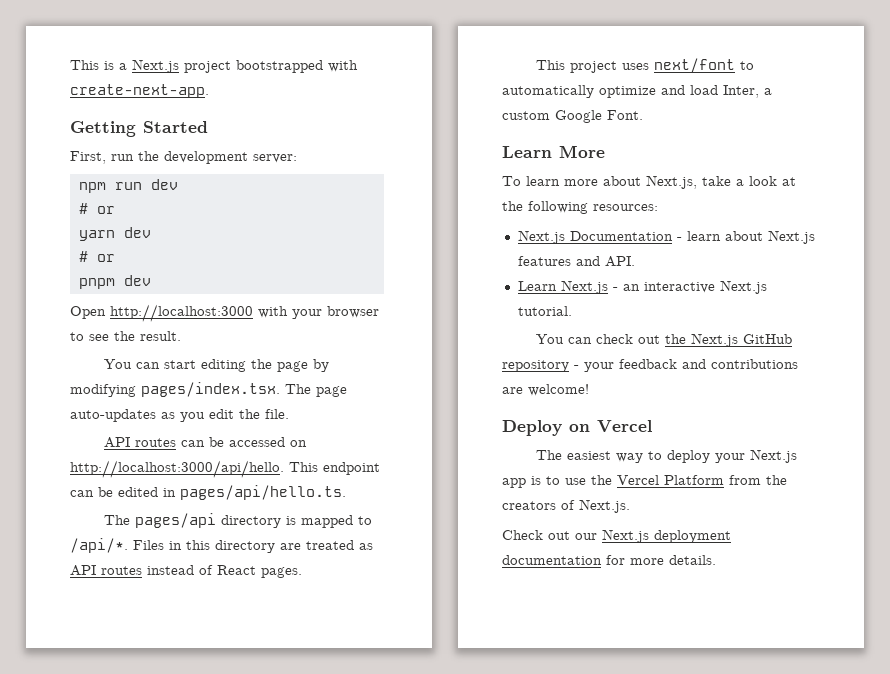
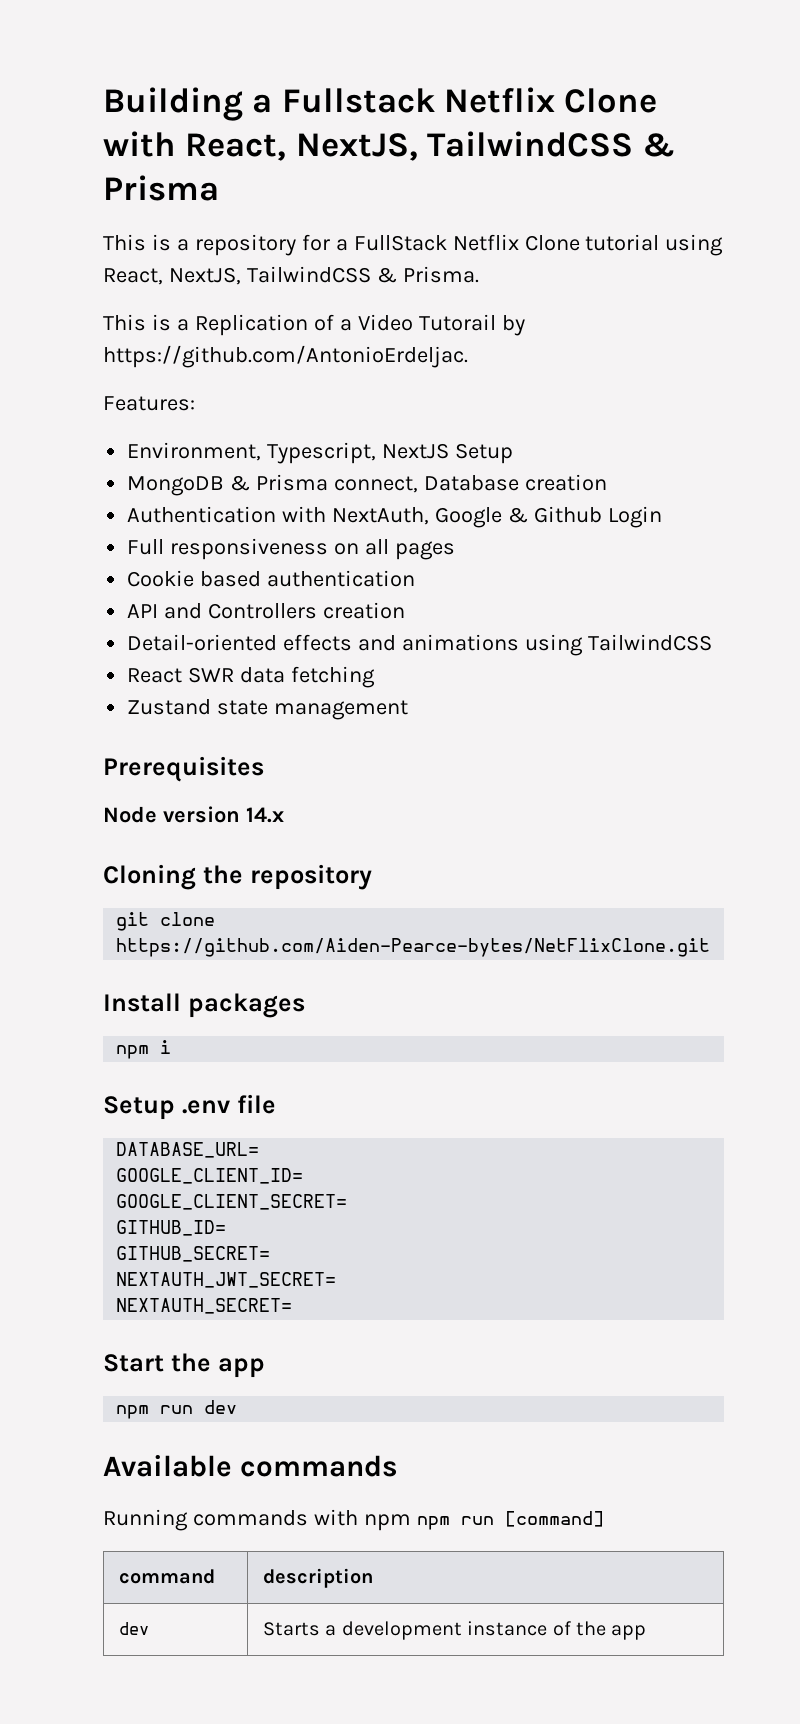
[70,59,358,73] [70,84,209,98] [70,121,208,137] [70,151,297,164] [78,179,178,193] [78,203,115,214] [78,227,151,241] [78,251,115,262] [78,275,151,289] [70,304,379,322] [70,331,181,341] [104,359,330,372] [70,382,347,397] [70,409,289,422] [104,437,308,448] [70,460,380,478] [70,485,346,500] [104,513,373,528] [70,538,373,553] [70,565,302,578] [536,58,755,73] [502,85,772,98] [502,110,643,123] [502,145,605,158] [502,175,796,189] [502,201,658,214] [517,230,815,244] [517,256,635,267] [517,280,767,294] [517,306,572,316] [536,333,793,347] [502,359,798,372] [502,384,589,396] [502,420,652,436] [536,449,798,463] [502,475,787,488] [502,499,630,513] [502,529,731,543] [502,555,716,565] This is a Next.js project bootstrapped with create-next-app. // Getting Started // First, run the development server: // npm run dev // # or // yarn dev // # or // pnpm dev // Open http://localhost:3000 with your browser to see the result. // You can start editing the page by modifying pages/index.tsx. The page auto-updates as you edit the file. // API routes can be accessed on http://localhost:3000/api/hello. This endpoint can be edited in pages/api/hello.ts. // The pages/api directory is mapped to /api/*. Files in this directory are treated as API routes instead of React pages. // This project uses next/font to automatically optimize and load Inter, a custom Google Font. // Learn More // To learn more about Next.js, take a look at the following resources: // Next.js Documentation - learn about Next.js features and API. // Learn Next.js - an interactive Next.js tutorial. // You can check out the Next.js GitHub repository - your feedback and contributions are welcome! // Deploy on Vercel // The easiest way to deploy your Next.js app is to use the Vercel Platform from the creators of Next.js. // Check out our Next.js deployment documentation for more details. -> [103,87,658,121] [103,131,676,161] [103,175,219,201] [103,234,724,256] [103,266,479,285] [103,314,525,336] [103,345,468,368] [103,396,195,411] [127,442,514,464] [127,474,607,496] [127,506,662,528] [127,538,455,560] [127,570,416,587] [127,602,406,619] [127,634,712,656] [127,666,376,688] [127,699,409,720] [103,756,264,782] [103,806,284,823] [103,864,372,890] [116,912,216,931] [116,938,711,957] [103,993,305,1018] [116,1040,172,1059] [103,1094,276,1120] [116,1142,260,1158] [116,1168,304,1184] [116,1194,348,1210] [116,1220,227,1236] [116,1246,271,1262] [116,1272,337,1288] [116,1298,293,1314] [103,1353,265,1378] [116,1400,238,1419] [103,1455,398,1477] [103,1509,604,1531] [119,1569,216,1584] [263,1568,374,1588] [119,1622,150,1635] [263,1621,647,1640] Building a Fullstack Netflix Clone with React, NextJS, TailwindCSS & Prisma // This is a repository for a FullStack Netflix Clone tutorial using React, NextJS, TailwindCSS & Prisma. // This is a Replication of a Video Tutorail by https://github.com/AntonioErdeljac. // Features: // Environment, Typescript, NextJS Setup // MongoDB & Prisma connect, Database creation // Authentication with NextAuth, Google & Github Login // Full responsiveness on all pages // Cookie based authentication // API and Controllers creation // Detail-oriented effects and animations using TailwindCSS // React SWR data fetching // Zustand state management // Prerequisites // Node version 14.x // Cloning the repository // git clone https://github.com/Aiden-Pearce-bytes/NetFlixClone.git // Install packages // npm i // Setup .env file // DATABASE_URL= // GOOGLE_CLIENT_ID= // GOOGLE_CLIENT_SECRET= // GITHUB_ID= // GITHUB_SECRET= // NEXTAUTH_JWT_SECRET= // NEXTAUTH_SECRET= // Start the app // npm run dev // Available commands // Running commands with npm npm run [command] // command | description // dev | Starts a development instance of the app

